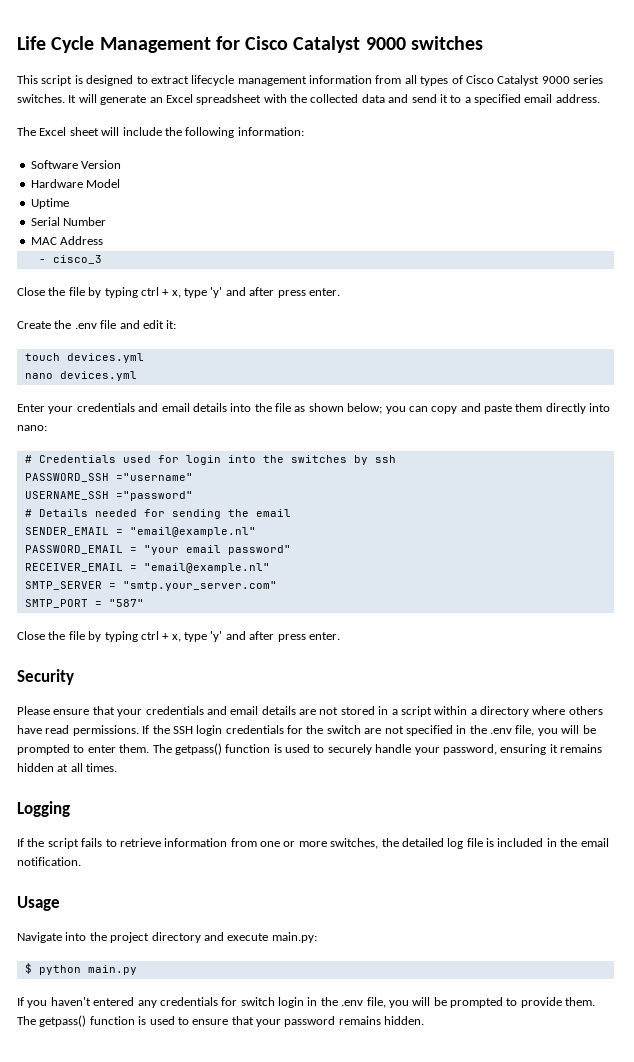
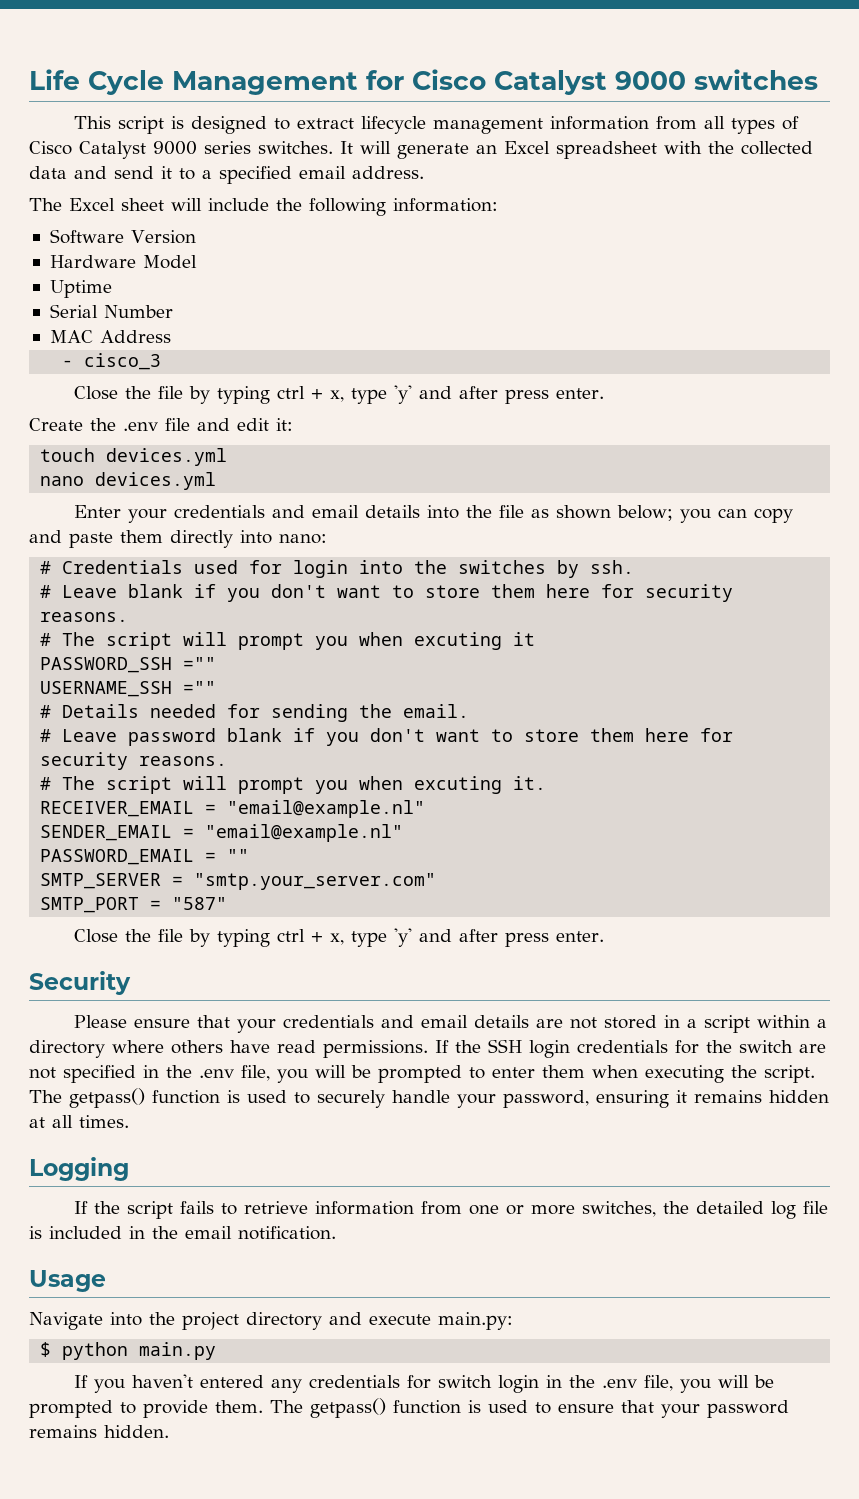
[374,455,396,463] ssh -> [590,560,635,574] [40,584,734,602] [40,612,129,622] [40,632,536,650] ssh. // # Leave blank if you don't want to store them here for security reasons. // # The script will prompt you when excuting it
[115,473,193,481] ="username" -> [183,657,217,670] =""
[115,491,193,501] ="password" -> [183,681,217,694] =""
[255,509,291,517] email -> [403,704,470,718] [40,728,734,746] [40,752,228,770] [40,776,547,794] [40,800,426,818] email. // # Leave password blank if you don't want to store them here for security reasons. // # The script will prompt you when excuting it. // RECEIVER_EMAIL = "email@example.nl"
[143,545,291,555] [24,563,270,573] "your email password" // RECEIVER_EMAIL = "email@example.nl" -> [227,849,250,862] ""
[119,744,150,753] them. -> [542,1065,815,1083] them when executing the script.

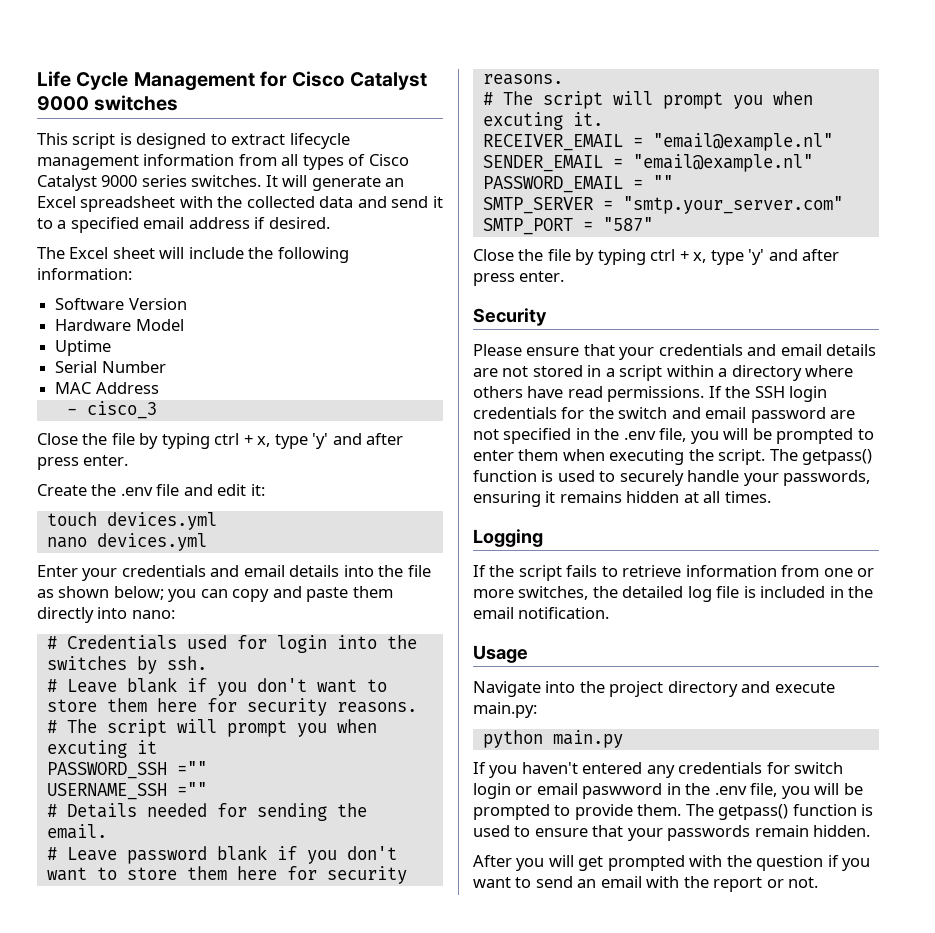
[352,166,424,179] address. -> [188,217,330,229] address if desired.
(793, 1046) none -> [671,407,826,423] and email password
[503,1090,589,1108] password, -> [783,470,871,486] passwords,
[40,1342,52,1357] $ -> (537, 710) none
(540, 1384) none -> [515,783,663,799] or email paswword
[707,1400,789,1418] [29,1425,97,1438] password remains -> [667,825,809,841] passwords remain
(169, 1431) none -> [473,855,871,871] [473,876,819,892] // After you will get prompted with the question if you want to send an email with the report or not.

